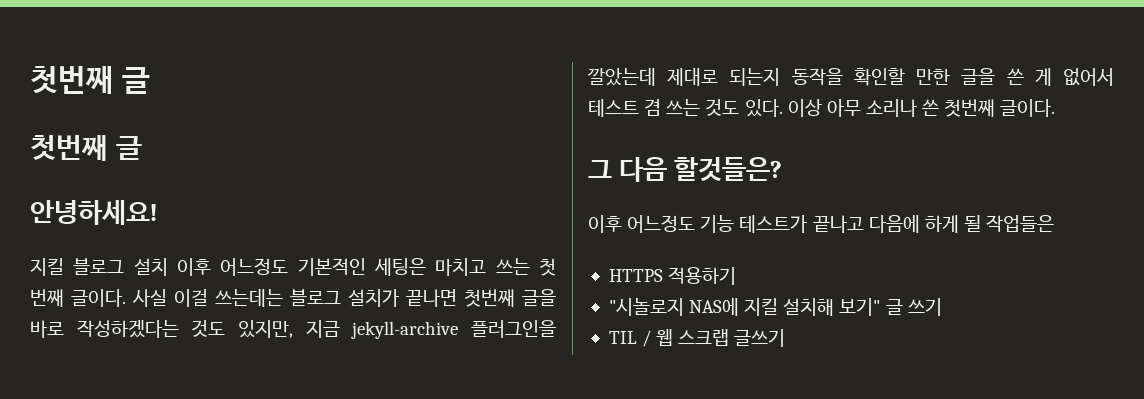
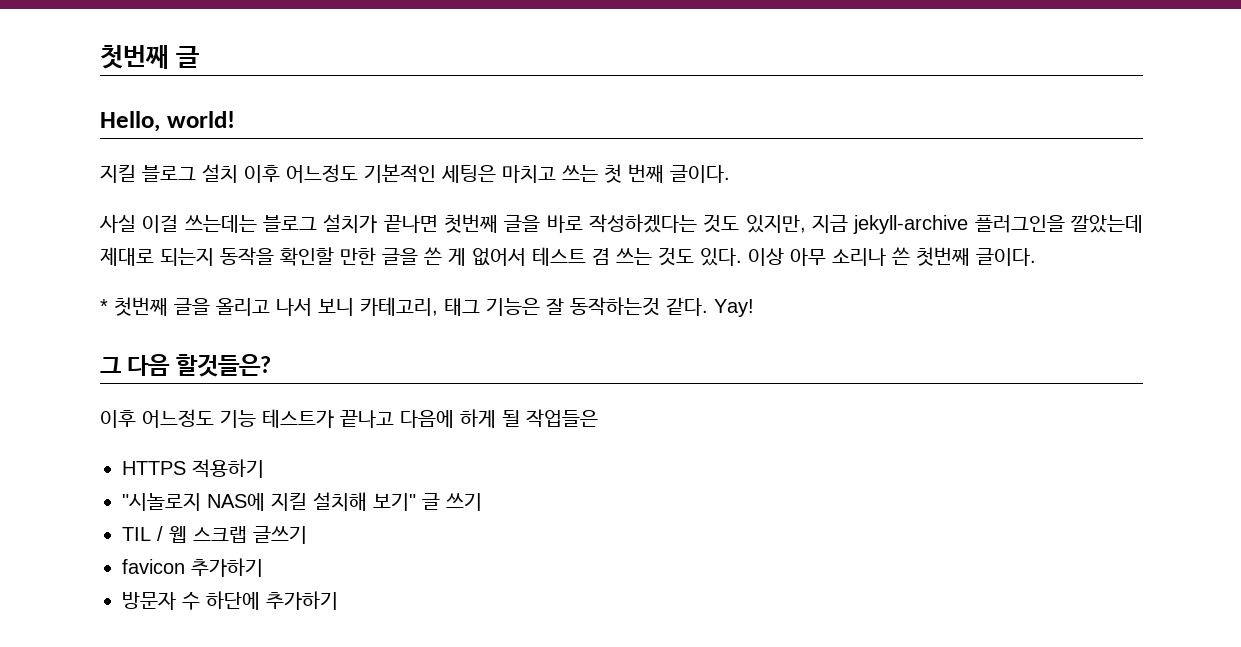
[30,66,151,94] [30,135,142,161] [30,200,157,225] 첫번째 글 // 첫번째 글 // 안녕하세요! -> [100,45,200,69] [100,111,235,132] 첫번째 글 // Hello, world!
(126, 298) none -> (730, 174) //
(1056, 108) none -> [100,297,754,317] // * 첫번째 글을 올리고 나서 보니 카테고리, 태그 기능은 잘 동작하는것 같다. Yay!
(786, 338) none -> [122,558,263,577] [122,591,338,610] // favicon 추가하기 // 방문자 수 하단에 추가하기

